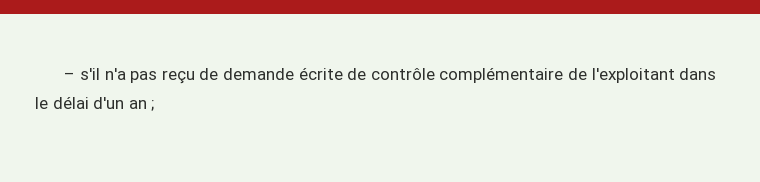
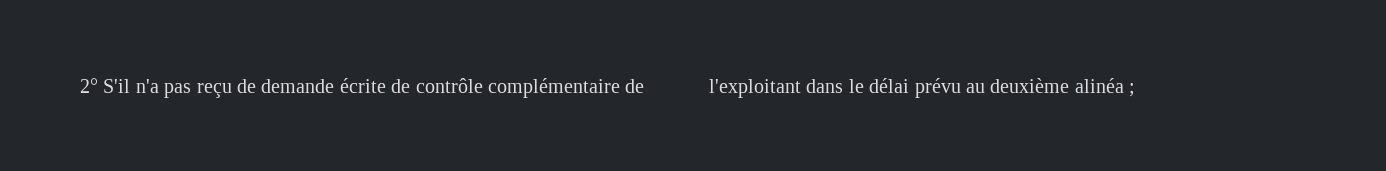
[64,68,101,80] – s'il -> [80,78,131,93] 2° S'il
[93,97,147,109] d'un an -> [914,78,1124,98] prévu au deuxième alinéa

